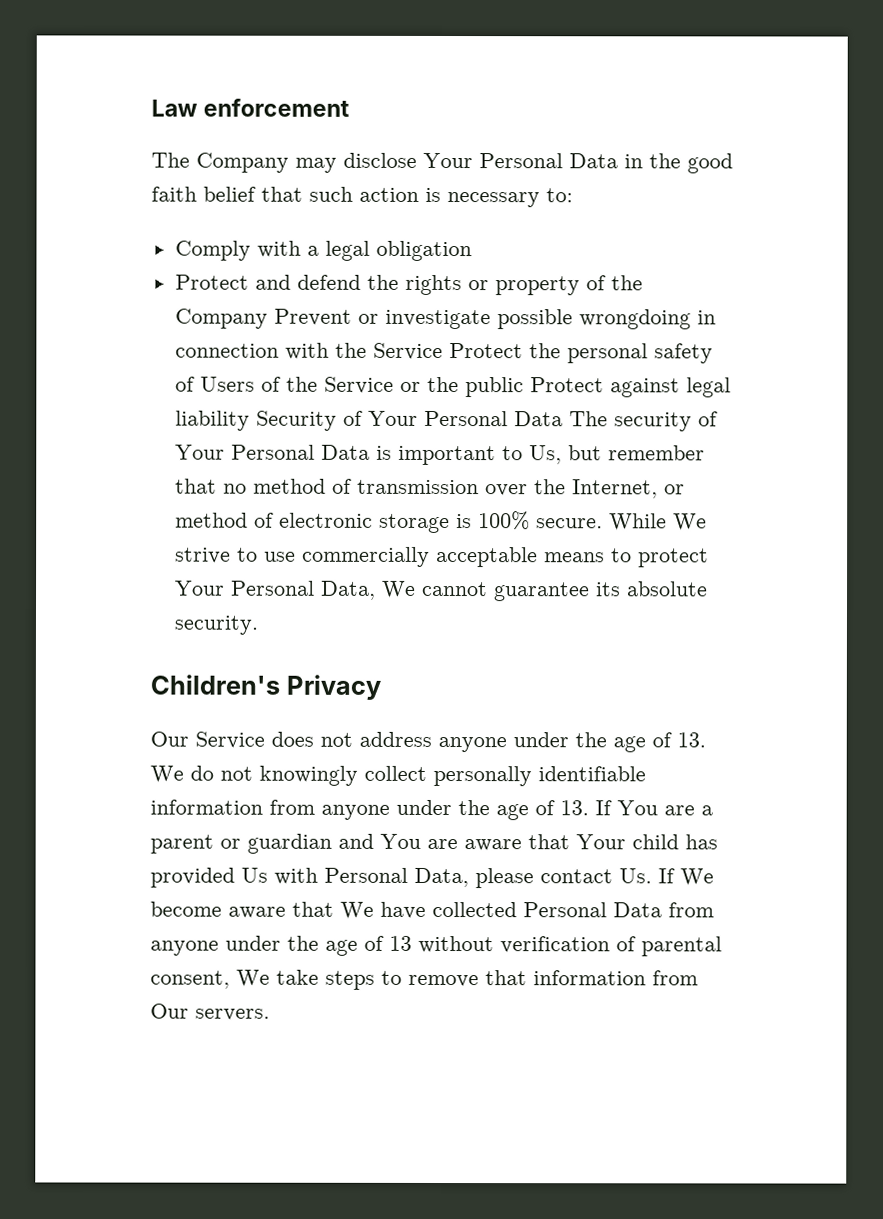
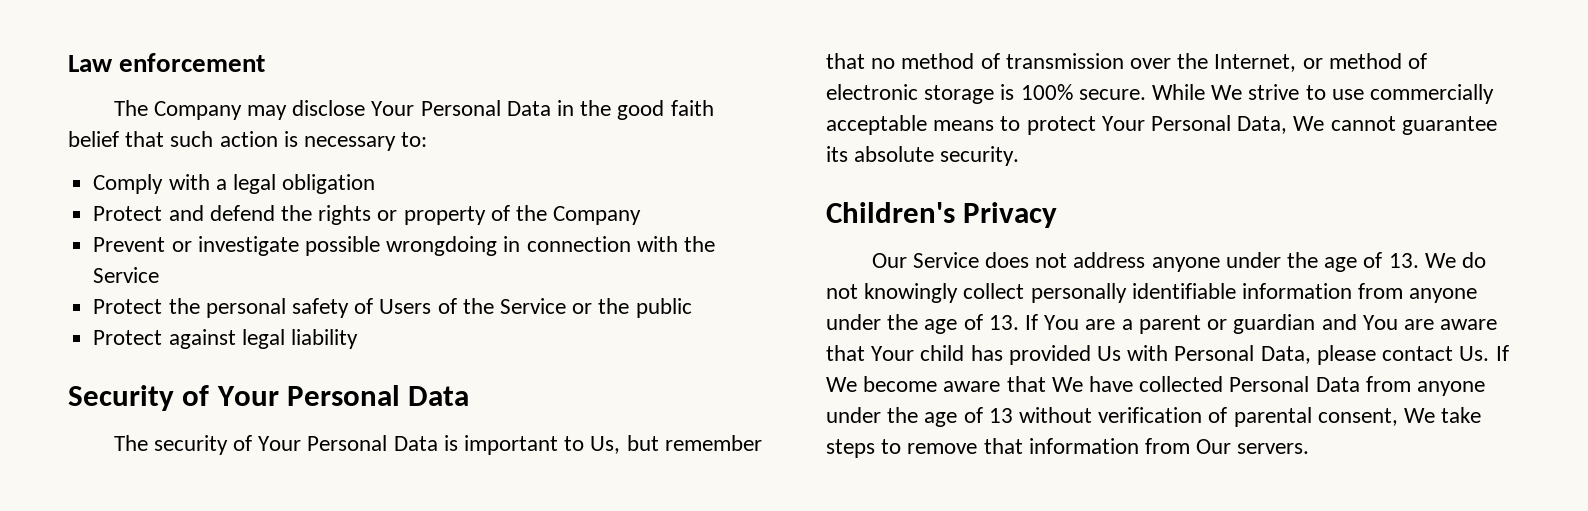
(268, 318) none -> (642, 215) //
(443, 351) none -> (160, 275) //
(524, 387) none -> (692, 308) //
(250, 420) none -> (358, 339) //
(563, 419) none -> (470, 396) //

